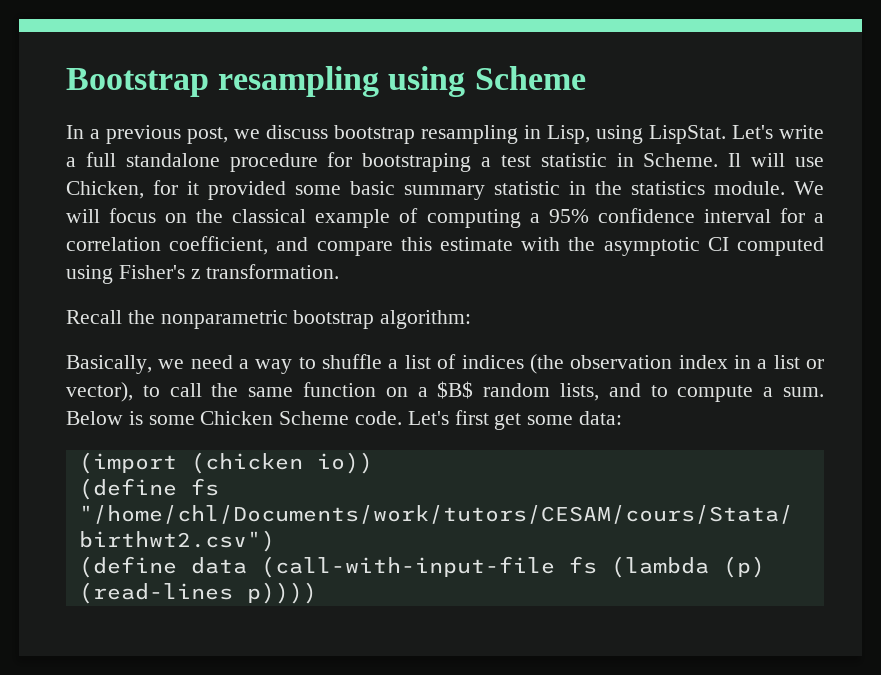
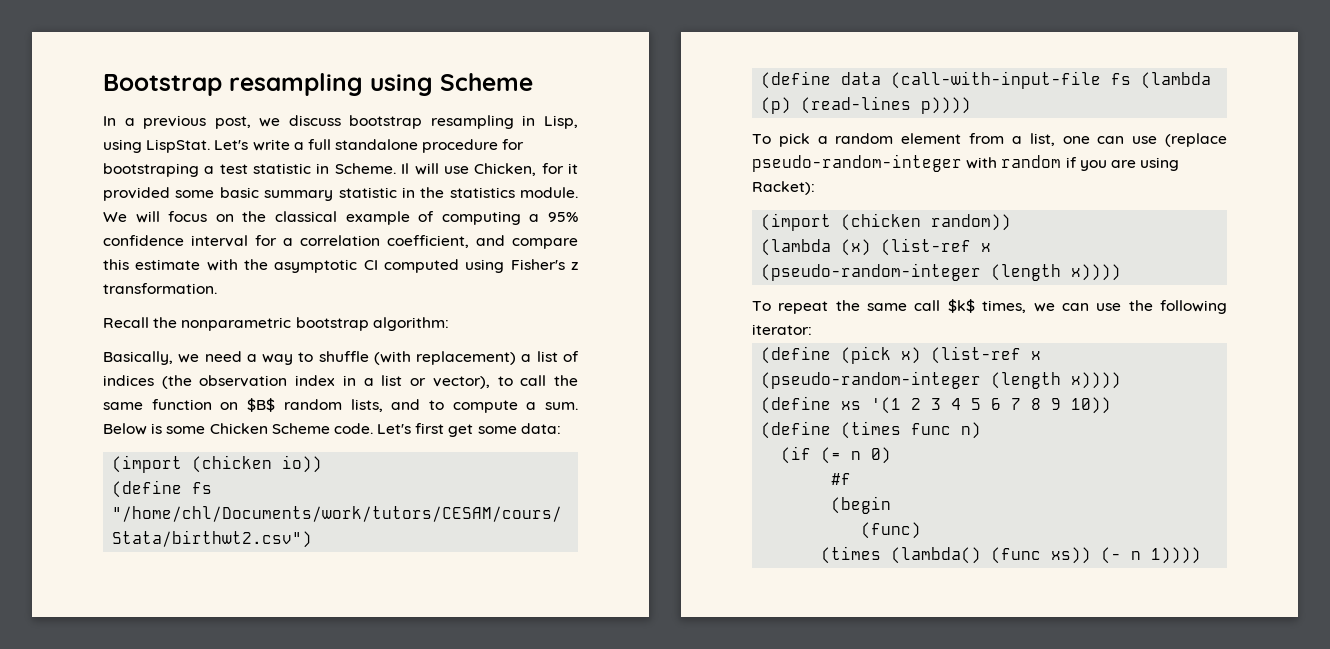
(383, 361) none -> [373,351,517,365] (with replacement)
[417,387,428,397] a -> (239, 406) none
(317, 593) none -> [752,133,1227,147] [752,154,1180,172] [752,181,815,195] [761,213,1012,231] [761,238,992,256] [761,263,1122,281] [752,299,1227,314] [752,324,812,335] [761,346,1042,364] [761,371,1122,389] [761,396,1112,414] [761,421,982,439] [781,446,892,464] [831,473,852,485] [831,496,892,514] [861,522,922,539] [821,546,1202,564] // To pick a random element from a list, one can use (replace pseudo-random-integer with random if you are using Racket): // (import (chicken random)) // (lambda (x) (list-ref x (pseudo-random-integer (length x)))) // To repeat the same call $k$ times, we can use the following iterator: // (define (pick x) (list-ref x (pseudo-random-integer (length x)))) // (define xs '(1 2 3 4 5 6 7 8 9 10)) // (define (times func n) // (if (= n 0) // #f // (begin // (func) // (times (lambda() (func xs)) (- n 1))))

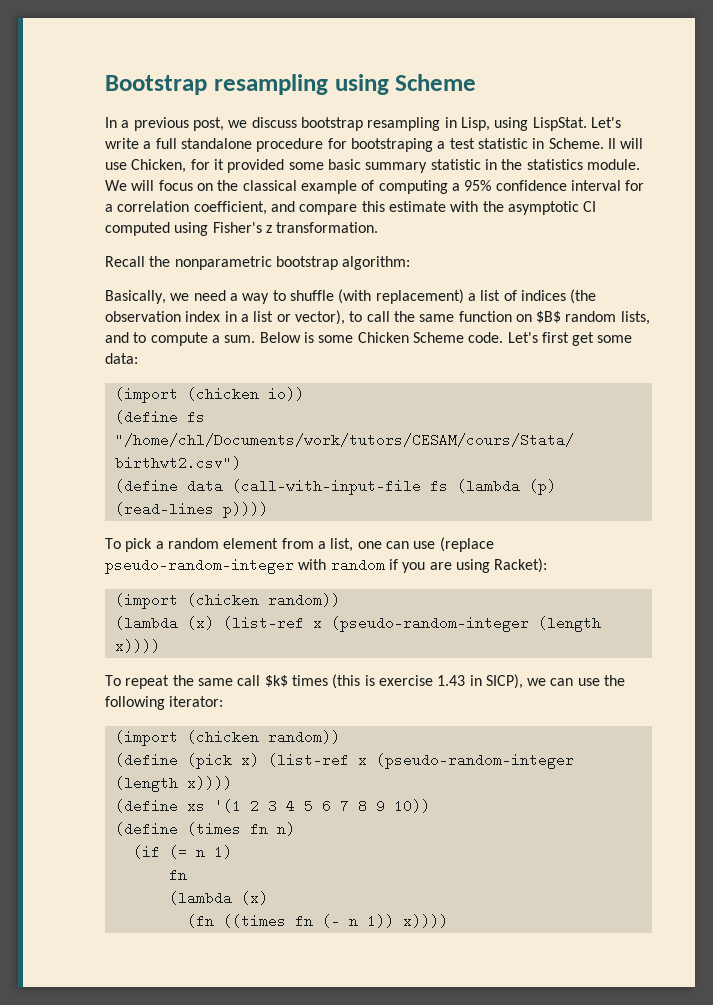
[982,300,1027,313] times, -> [291,674,523,689] times (this is exercise 1.43 in SICP),
(812, 329) none -> [114,730,340,746] // (import (chicken random))
[911,423,952,435] func -> [249,822,268,836] fn
[871,447,892,464] [831,473,852,485] [831,496,892,514] [861,522,922,539] [821,546,1202,564] 0) // #f // (begin // (func) // (times (lambda() (func xs)) (- n 1)))) -> [213,845,232,859] [168,868,187,882] [168,891,268,905] [186,914,448,928] 1) // fn // (lambda (x) // (fn ((times fn (- n 1)) x))))

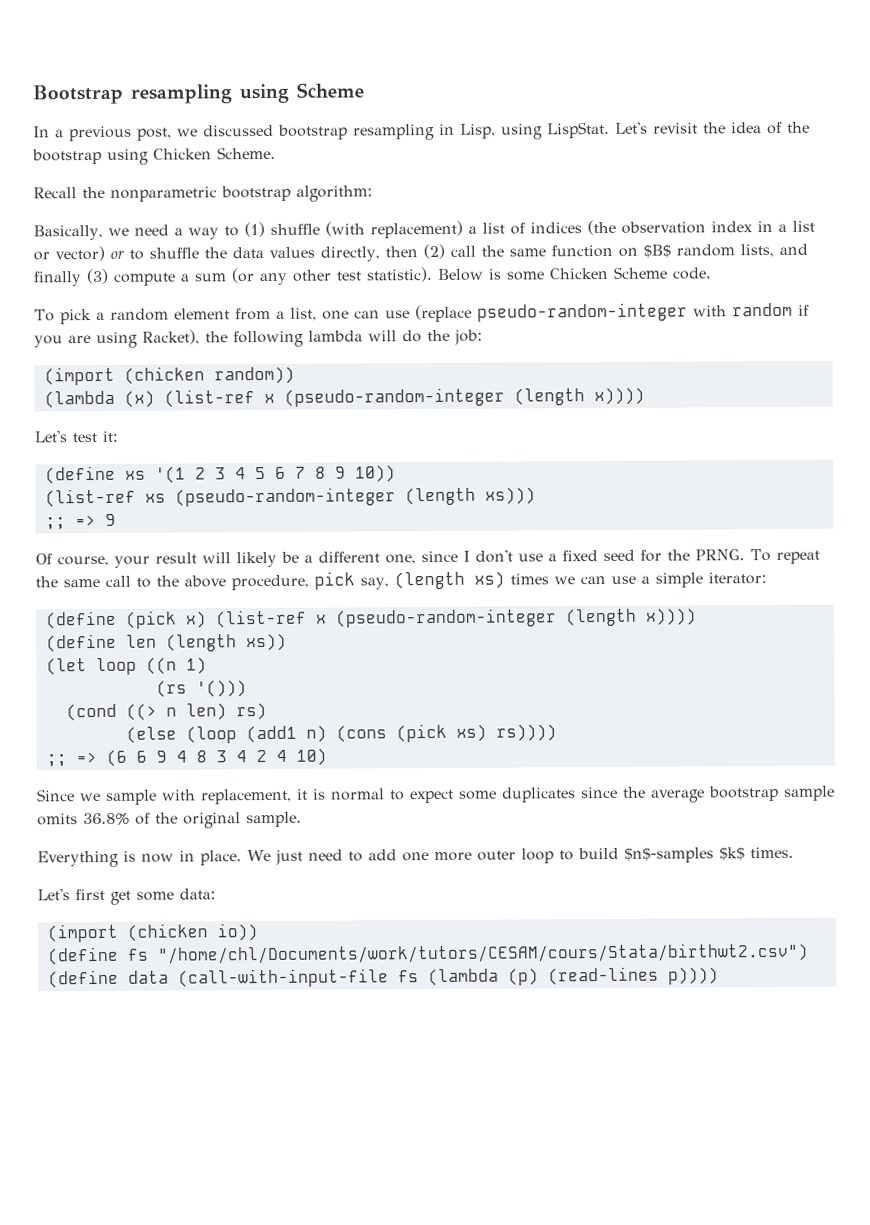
[251,117,297,128] discuss -> [203,124,274,137] discussed
[105,138,644,152] [105,159,640,173] [105,180,645,194] [105,201,597,215] [105,222,379,236] write a full standalone procedure for bootstraping a test statistic in Scheme. Il will use Chicken, for it provided some basic summary statistic in the statistics module. We will focus on the classical example of computing a 95% confidence interval for a correlation coefficient, and compare this estimate with the asymptotic CI computed using Fisher's z transformation. -> [653,121,810,135] [32,146,276,165] revisit the idea of the bootstrap using Chicken Scheme.
(286, 295) none -> [243,222,265,238] (1)
[294,310,363,325] vector), to -> [55,243,445,262] vector) or to shuffle the data values directly, then (2)
[133,332,256,346] to compute a sum. -> [33,267,433,287] finally (3) compute a sum (or any other test statistic).
(504, 337) none -> [34,302,810,325] [34,329,483,349] [43,366,295,386] [43,387,645,409] [34,430,118,443] [44,465,396,485] [44,487,536,508] [44,513,116,530] [35,549,820,568] [35,571,767,591] [44,608,697,630] [45,633,287,653] [45,657,207,676] [155,680,247,698] [65,703,267,722] [125,723,557,744] [45,748,327,767] [37,785,835,805] [37,811,302,829] [37,846,794,868] // To pick a random element from a list, one can use (replace pseudo-random-integer with random if you are using Racket), the following lambda will do the job: // (import (chicken random)) // (lambda (x) (list-ref x (pseudo-random-integer (length x)))) // Let's test it: // (define xs '(1 2 3 4 5 6 7 8 9 10)) // (list-ref xs (pseudo-random-integer (length xs))) // ;; => 9 // Of course, your result will likely be a different one, since I don't use a fixed seed for the PRNG. To repeat the same call to the above procedure, pick say, (length xs) times we can use a simple iterator: // (define (pick x) (list-ref x (pseudo-random-integer (length x)))) // (define len (length xs)) // (let loop ((n 1) // (rs '())) // (cond ((> n len) rs) // (else (loop (add1 n) (cons (pick xs) rs)))) // ;; => (6 6 9 4 8 3 4 2 4 10) // Since we sample with replacement, it is normal to expect some duplicates since the average bootstrap sample omits 36.8% of the original sample. // Everything is now in place. We just need to add one more outer loop to build $n$-samples $k$ times. //
[105,537,494,552] [105,558,548,574] [114,593,340,609] [114,616,601,632] [114,639,160,653] [105,674,626,689] [105,696,224,710] [114,730,340,746] [114,753,574,769] [114,776,232,792] [114,799,430,813] [114,822,295,836] [132,845,232,859] [168,868,187,882] [168,891,268,905] [186,914,448,928] // To pick a random element from a list, one can use (replace pseudo-random-integer with random if you are using Racket): // (import (chicken random)) // (lambda (x) (list-ref x (pseudo-random-integer (length x)))) // To repeat the same call $k$ times (this is exercise 1.43 in SICP), we can use the following iterator: // (import (chicken random)) // (define (pick x) (list-ref x (pseudo-random-integer (length x)))) // (define xs '(1 2 3 4 5 6 7 8 9 10)) // (define (times fn n) // (if (= n 1) // fn // (lambda (x) // (fn ((times fn (- n 1)) x)))) -> (719, 976) none

